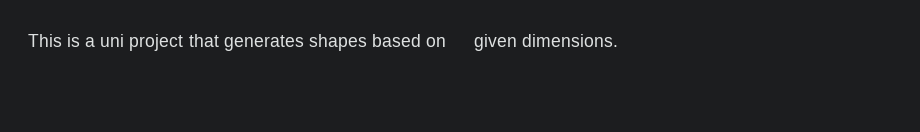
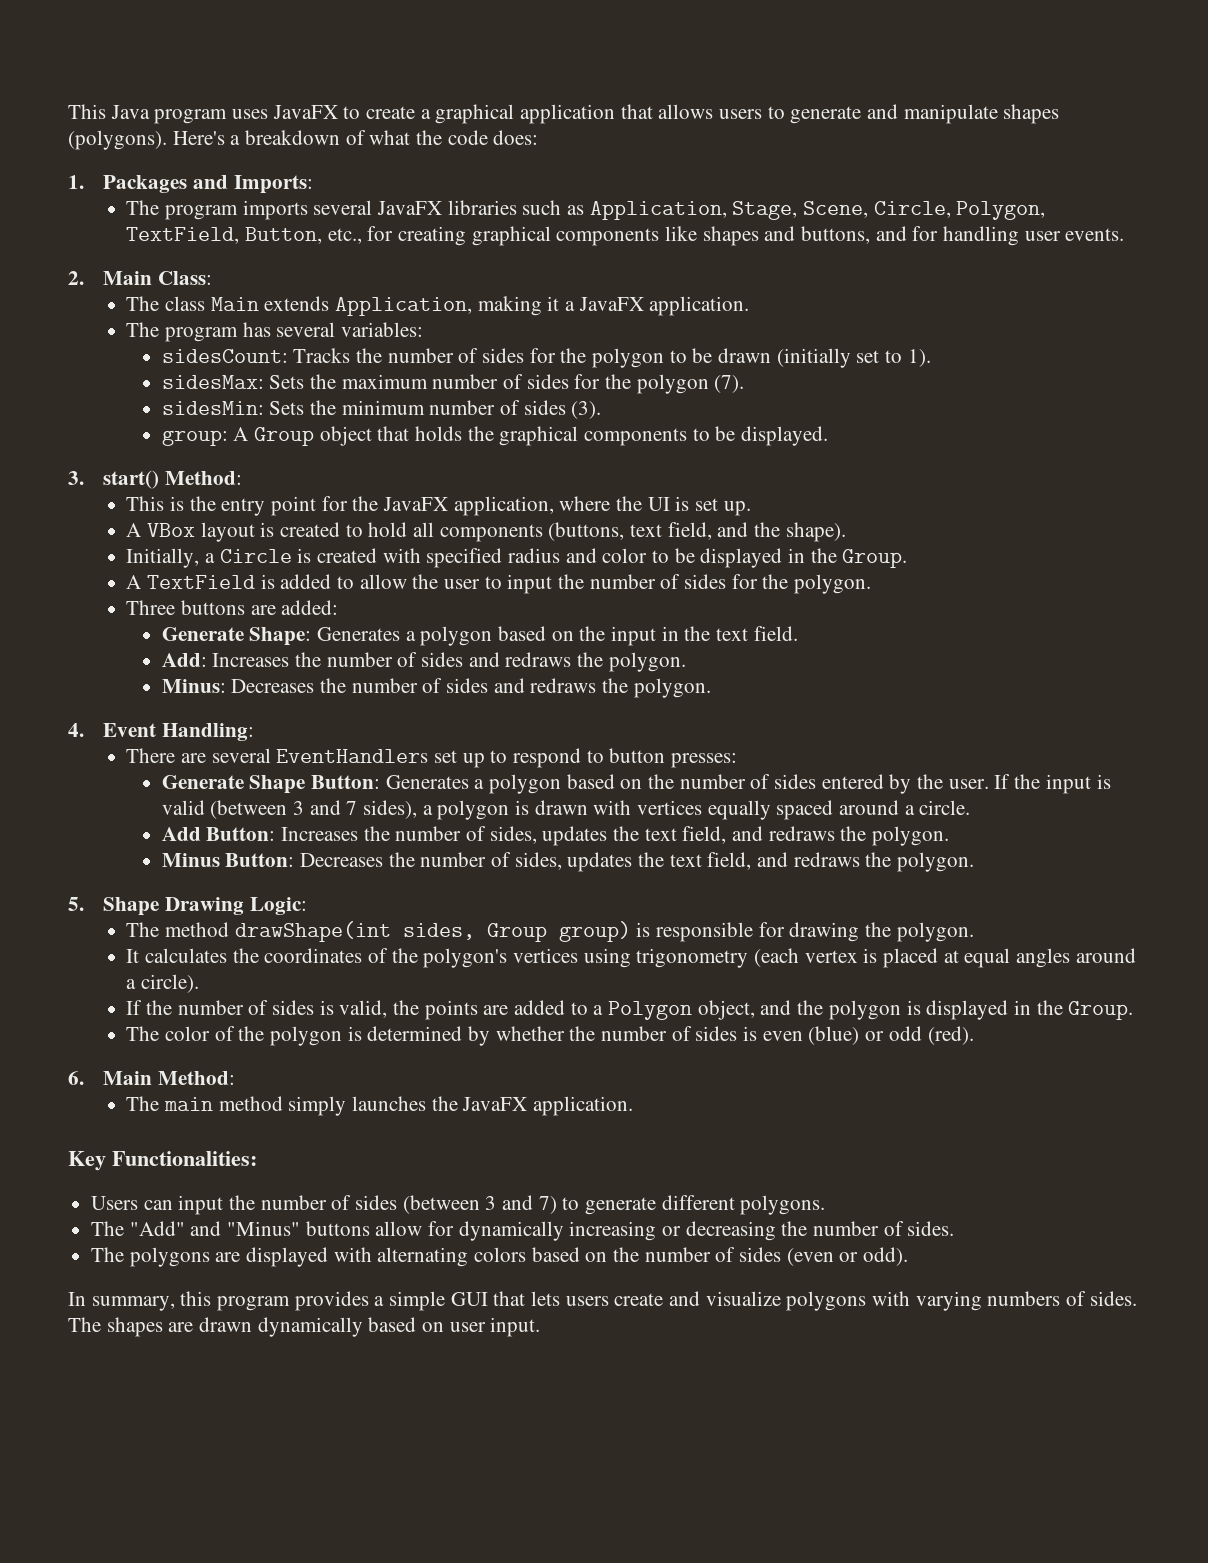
[28,34,618,51] This is a uni project that generates shapes based on given dimensions. -> [68,104,1060,124] [68,130,539,150] [68,175,313,194] [126,200,1046,220] [126,226,1125,246] [68,271,213,285] [126,296,750,316] [126,322,424,342] [161,348,931,368] [161,374,745,394] [161,400,602,419] [161,426,829,446] [68,470,243,489] [126,496,751,516] [126,522,846,542] [126,548,908,568] [126,574,872,594] [126,600,339,615] [161,626,798,646] [161,652,686,672] [161,678,711,698] [68,723,255,741] [126,748,738,768] [161,774,1111,794] [161,800,971,820] [161,826,950,846] [161,852,975,872] [68,897,307,916] [126,921,974,942] [126,948,1136,968] [126,974,200,993] [126,1000,1134,1020] [126,1026,974,1046] [68,1071,236,1085] [126,1096,634,1116] [68,1151,257,1171] [91,1195,826,1215] [91,1221,955,1241] [91,1247,909,1267] [68,1291,1137,1311] [68,1317,541,1337] This Java program uses JavaFX to create a graphical application that allows users to generate and manipulate shapes (polygons). Here's a breakdown of what the code does: // 1. Packages and Imports: // The program imports several JavaFX libraries such as Application, Stage, Scene, Circle, Polygon, TextField, Button, etc., for creating graphical components like shapes and buttons, and for handling user events. // 2. Main Class: // The class Main extends Application, making it a JavaFX application. // The program has several variables: // sidesCount: Tracks the number of sides for the polygon to be drawn (initially set to 1). // sidesMax: Sets the maximum number of sides for the polygon (7). // sidesMin: Sets the minimum number of sides (3). // group: A Group object that holds the graphical components to be displayed. // 3. start() Method: // This is the entry point for the JavaFX application, where the UI is set up. // A VBox layout is created to hold all components (buttons, text field, and the shape). // Initially, a Circle is created with specified radius and color to be displayed in the Group. // A TextField is added to allow the user to input the number of sides for the polygon. // Three buttons are added: // Generate Shape: Generates a polygon based on the input in the text field. // Add: Increases the number of sides and redraws the polygon. // Minus: Decreases the number of sides and redraws the polygon. // 4. Event Handling: // There are several EventHandlers set up to respond to button presses: // Generate Shape Button: Generates a polygon based on the number of sides entered by the user. If the input is valid (between 3 and 7 sides), a polygon is drawn with vertices equally spaced around a circle. // Add Button: Increases the number of sides, updates the text field, and redraws the polygon. // Minus Button: Decreases the number of sides, updates the text field, and redraws the polygon. // 5. Shape Drawing Logic: // The method drawShape(int sides, Group group) is responsible for drawing the polygon. // It calculates the coordinates of the polygon's vertices using trigonometry (each vertex is placed at equal angles around a circle). // If the number of sides is valid, the points are added to a Polygon object, and the polygon is displayed in the Group. // The color of the polygon is determined by whether the number of sides is even (blue) or odd (red). // 6. Main Method: // The main method simply launches the JavaFX application. // Key Functionalities: // Users can input the number of sides (between 3 and 7) to generate different polygons. // The "Add" and "Minus" buttons allow for dynamically increasing or decreasing the number of sides. // The polygons are displayed with alternating colors based on the number of sides (even or odd). // In summary, this program provides a simple GUI that lets users create and visualize polygons with varying numbers of sides. The shapes are drawn dynamically based on user input.

